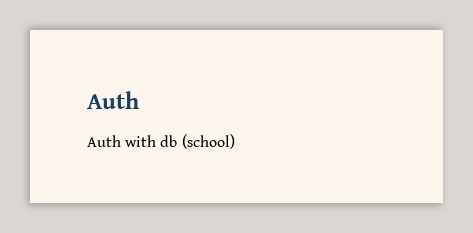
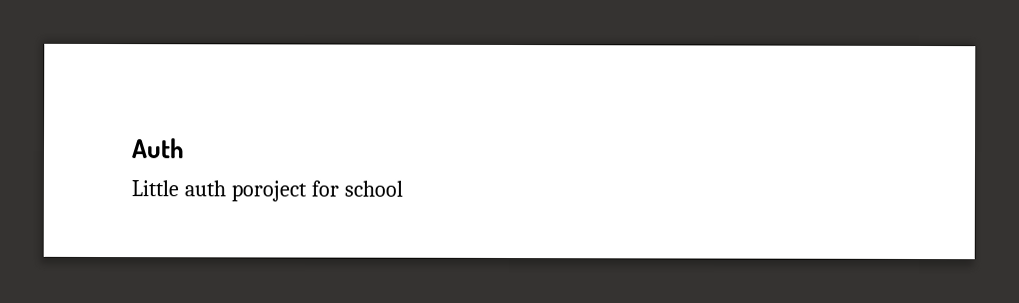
[87,134,235,149] Auth with db (school) -> [131,180,403,202] Little auth poroject for school

